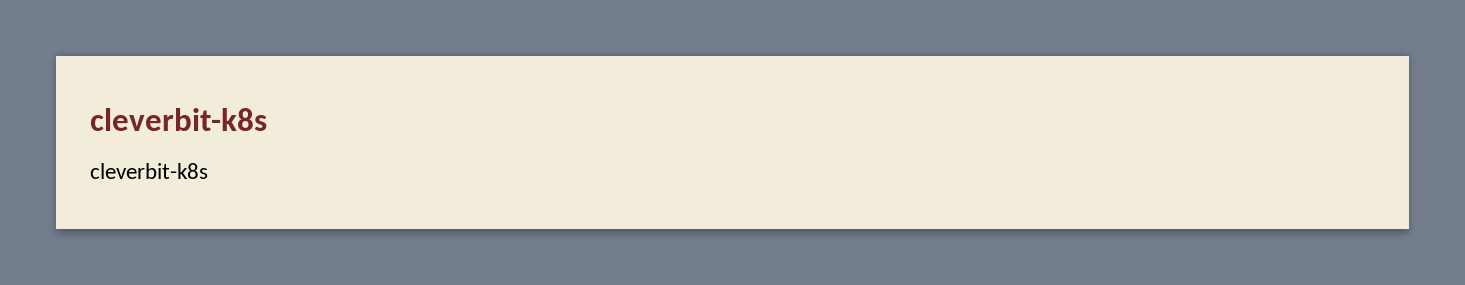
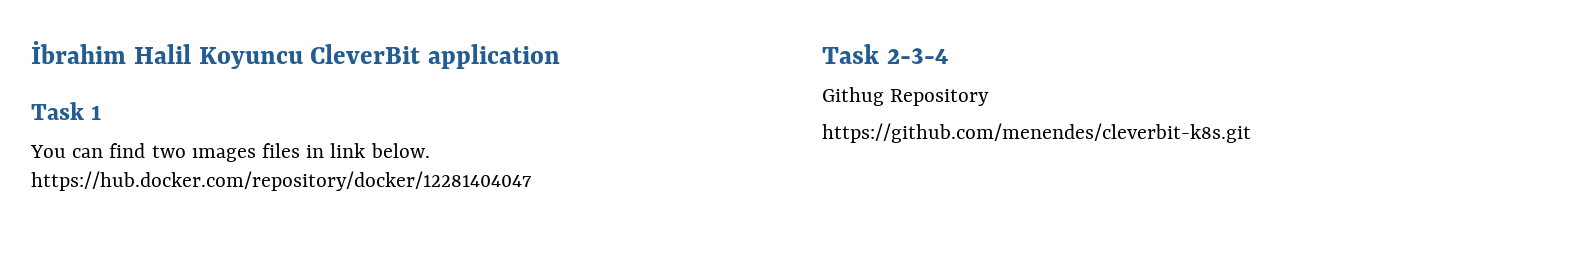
[90,108,267,131] [90,163,208,179] cleverbit-k8s // cleverbit-k8s -> [31,41,561,69] [31,102,103,120] [30,143,430,162] [31,171,531,191] [822,44,948,64] [822,87,990,106] [822,123,1251,143] İbrahim Halil Koyuncu CleverBit application // Task 1 // You can find two ımages files in link below. https://hub.docker.com/repository/docker/12281404047 // Task 2-3-4 // Githug Repository // https://github.com/menendes/cleverbit-k8s.git

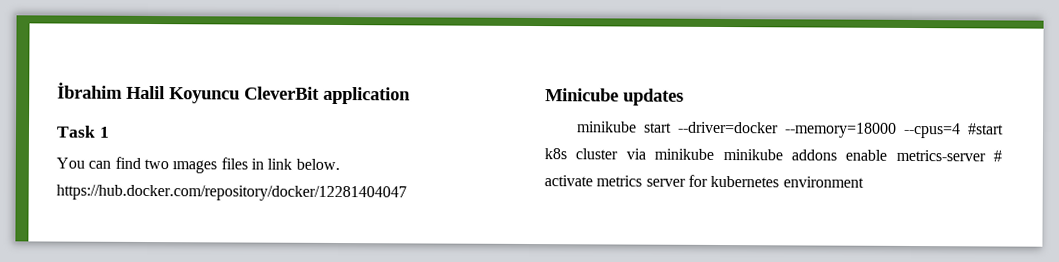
[822,44,948,64] [822,87,990,106] [822,123,1251,143] Task 2-3-4 // Githug Repository // https://github.com/menendes/cleverbit-k8s.git -> [545,88,684,106] [575,121,1005,139] [544,148,1002,162] [544,174,864,188] Minicube updates // minikube start --driver=docker --memory=18000 --cpus=4 #start k8s cluster via minikube minikube addons enable metrics-server # activate metrics server for kubernetes environment

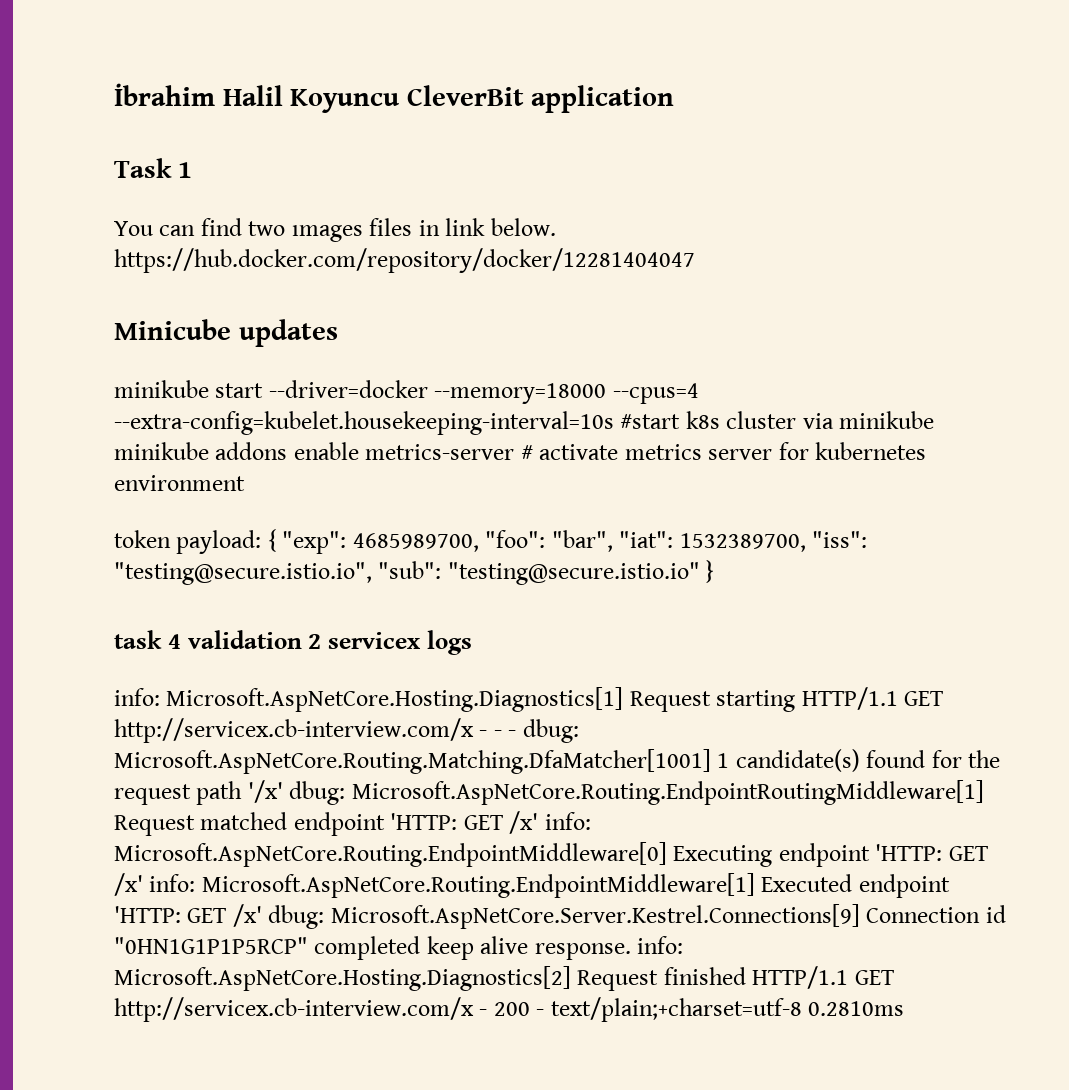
(961, 130) none -> [114,411,614,435] --extra-config=kubelet.housekeeping-interval=10s
(864, 182) none -> [114,529,868,554] [114,560,715,585] [114,630,472,655] [114,687,944,712] [114,718,579,743] [114,749,1001,774] [114,780,984,805] [114,811,591,836] [114,842,988,867] [114,873,950,898] [114,904,1006,929] [114,936,684,960] [114,966,894,991] [114,997,905,1022] // token payload: { "exp": 4685989700, "foo": "bar", "iat": 1532389700, "iss": "testing@secure.istio.io", "sub": "testing@secure.istio.io" } // task 4 validation 2 servicex logs // info: Microsoft.AspNetCore.Hosting.Diagnostics[1] Request starting HTTP/1.1 GET http://servicex.cb-interview.com/x - - - dbug: Microsoft.AspNetCore.Routing.Matching.DfaMatcher[1001] 1 candidate(s) found for the request path '/x' dbug: Microsoft.AspNetCore.Routing.EndpointRoutingMiddleware[1] Request matched endpoint 'HTTP: GET /x' info: Microsoft.AspNetCore.Routing.EndpointMiddleware[0] Executing endpoint 'HTTP: GET /x' info: Microsoft.AspNetCore.Routing.EndpointMiddleware[1] Executed endpoint 'HTTP: GET /x' dbug: Microsoft.AspNetCore.Server.Kestrel.Connections[9] Connection id "0HN1G1P1P5RCP" completed keep alive response. info: Microsoft.AspNetCore.Hosting.Diagnostics[2] Request finished HTTP/1.1 GET http://servicex.cb-interview.com/x - 200 - text/plain;+charset=utf-8 0.2810ms

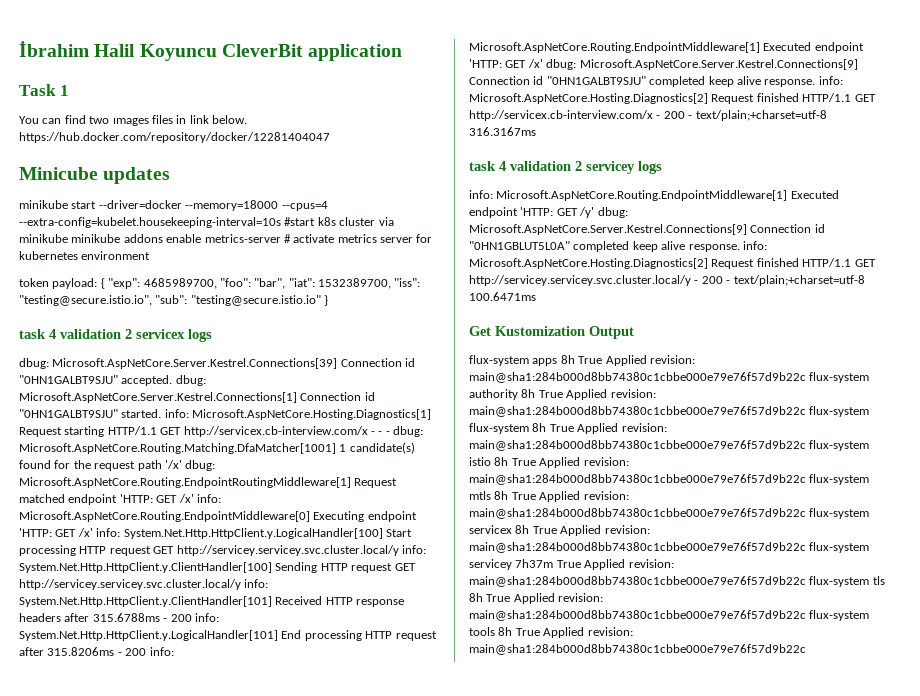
(472, 642) none -> [19,358,416,369] [19,375,206,386] [19,392,375,403] [19,409,162,418] dbug: Microsoft.AspNetCore.Server.Kestrel.Connections[39] Connection id "0HN1GALBT9SJU" accepted. dbug: Microsoft.AspNetCore.Server.Kestrel.Connections[1] Connection id "0HN1GALBT9SJU" started.
(196, 883) none -> [123,528,412,539] [19,545,426,556] [19,562,416,573] [19,579,269,590] [19,596,405,607] [19,613,219,622] [19,630,437,641] [19,647,174,656] System.Net.Http.HttpClient.y.LogicalHandler[100] Start processing HTTP request GET http://servicey.servicey.svc.cluster.local/y info: System.Net.Http.HttpClient.y.ClientHandler[100] Sending HTTP request GET http://servicey.servicey.svc.cluster.local/y info: System.Net.Http.HttpClient.y.ClientHandler[101] Received HTTP response headers after 315.6788ms - 200 info: System.Net.Http.HttpClient.y.LogicalHandler[101] End processing HTTP request after 315.8206ms - 200 info:
[114,937,308,954] "0HN1G1P1P5RCP" -> [546,76,646,85] "0HN1GALBT9SJU"
[808,1001,905,1016] 0.2810ms -> [469,127,536,136] [469,161,662,174] [469,190,839,201] [469,207,628,218] [469,224,825,235] [469,241,767,252] [469,258,876,269] [469,275,865,286] [469,292,536,301] [469,326,634,339] [469,355,695,366] [469,372,870,383] [469,389,656,400] [469,406,870,417] [469,423,667,434] [469,440,870,451] [469,457,629,468] [469,474,870,485] [469,491,629,502] [469,508,870,519] [469,525,650,536] [469,542,870,553] [469,559,674,570] [469,576,885,587] [469,593,604,604] [469,610,870,621] [469,627,633,638] [469,644,806,655] 316.3167ms // task 4 validation 2 servicey logs // info: Microsoft.AspNetCore.Routing.EndpointMiddleware[1] Executed endpoint 'HTTP: GET /y' dbug: Microsoft.AspNetCore.Server.Kestrel.Connections[9] Connection id "0HN1GBLUT5L0A" completed keep alive response. info: Microsoft.AspNetCore.Hosting.Diagnostics[2] Request finished HTTP/1.1 GET http://servicey.servicey.svc.cluster.local/y - 200 - text/plain;+charset=utf-8 100.6471ms // Get Kustomization Output // flux-system apps 8h True Applied revision: main@sha1:284b000d8bb74380c1cbbe000e79e76f57d9b22c flux-system authority 8h True Applied revision: main@sha1:284b000d8bb74380c1cbbe000e79e76f57d9b22c flux-system flux-system 8h True Applied revision: main@sha1:284b000d8bb74380c1cbbe000e79e76f57d9b22c flux-system istio 8h True Applied revision: main@sha1:284b000d8bb74380c1cbbe000e79e76f57d9b22c flux-system mtls 8h True Applied revision: main@sha1:284b000d8bb74380c1cbbe000e79e76f57d9b22c flux-system servicex 8h True Applied revision: main@sha1:284b000d8bb74380c1cbbe000e79e76f57d9b22c flux-system servicey 7h37m True Applied revision: main@sha1:284b000d8bb74380c1cbbe000e79e76f57d9b22c flux-system tls 8h True Applied revision: main@sha1:284b000d8bb74380c1cbbe000e79e76f57d9b22c flux-system tools 8h True Applied revision: main@sha1:284b000d8bb74380c1cbbe000e79e76f57d9b22c

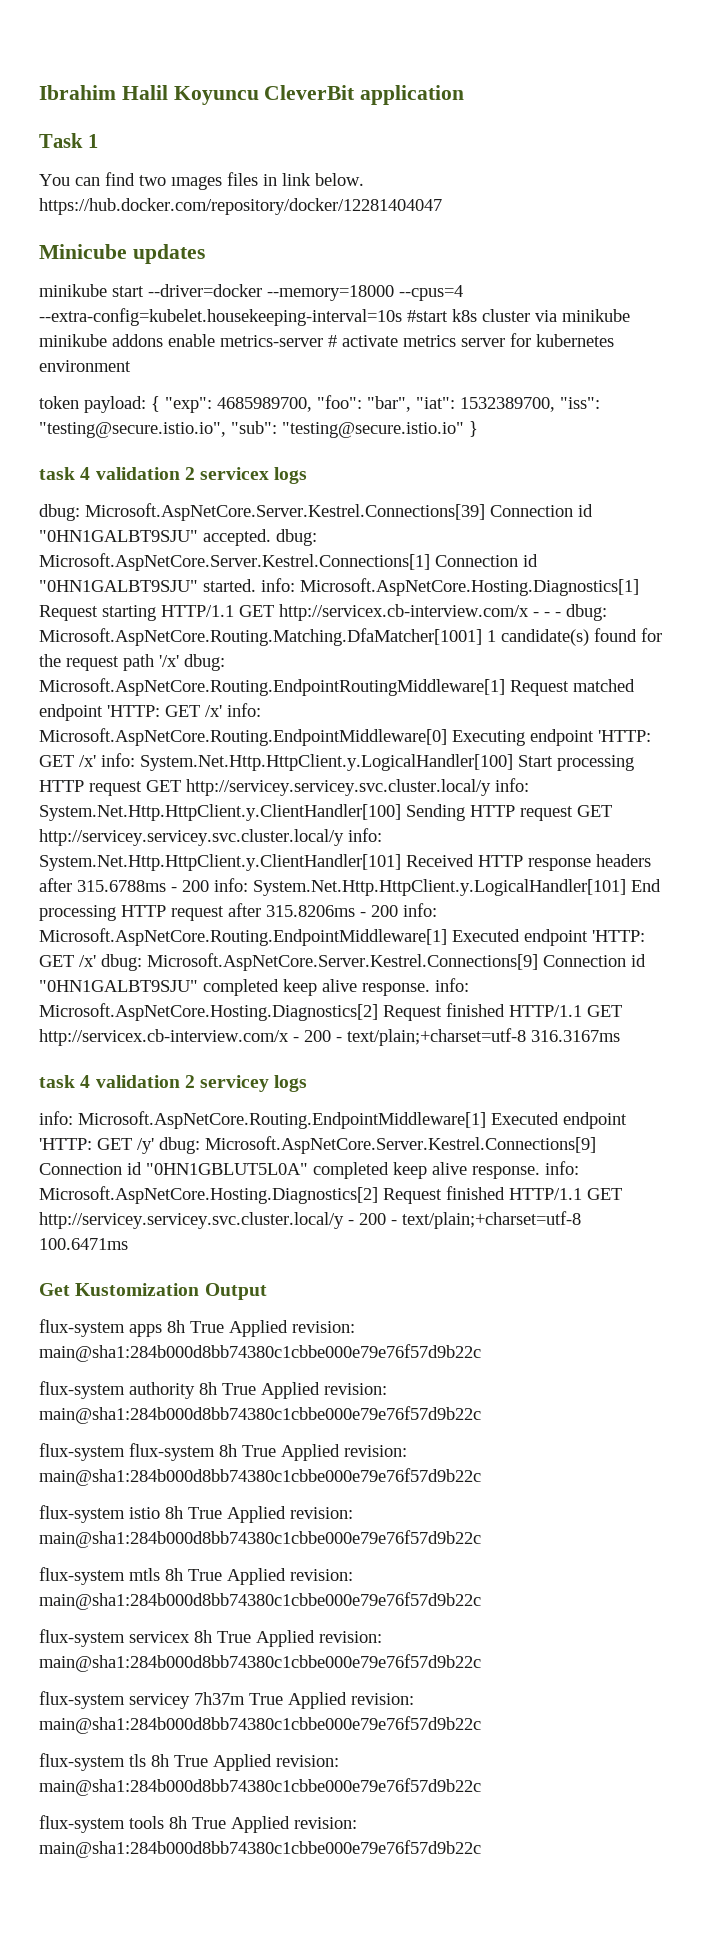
[19,41,89,57] İbrahim -> [39,85,116,100] Ibrahim
(806, 377) none -> (481, 1353) //
(806, 411) none -> (481, 1415) //
(806, 445) none -> (481, 1477) //
(806, 479) none -> (481, 1539) //
(806, 513) none -> (481, 1601) //
(806, 547) none -> (481, 1663) //
(806, 581) none -> (481, 1725) //
(806, 615) none -> (481, 1787) //

